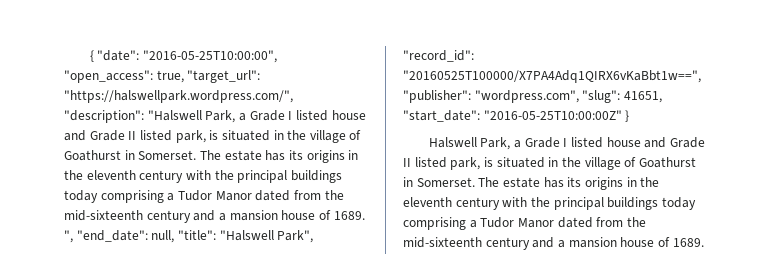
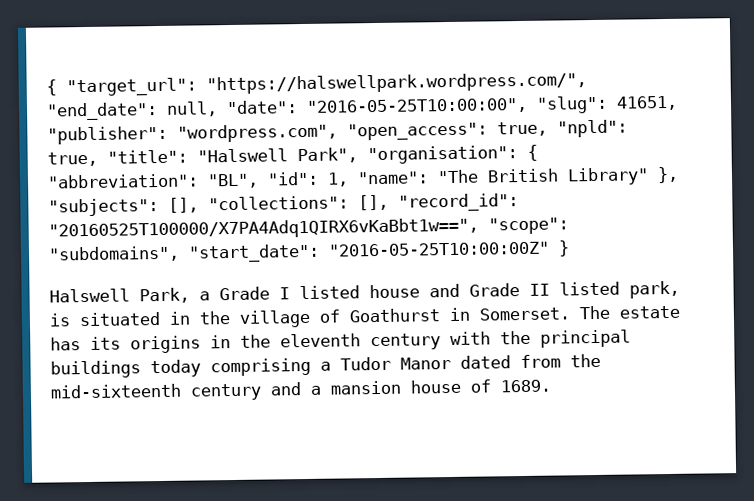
[89,50,278,63] [64,70,261,83] [64,90,293,103] [64,110,366,123] [64,130,362,143] [64,150,359,163] [64,170,342,183] [64,190,344,203] [64,210,365,223] [64,230,314,243] [403,50,474,62] [403,70,701,83] [403,90,662,103] { "date": "2016-05-25T10:00:00", "open_access": true, "target_url": "https://halswellpark.wordpress.com/", "description": "Halswell Park, a Grade I listed house and Grade II listed park, is situated in the village of Goathurst in Somerset. The estate has its origins in the eleventh century with the principal buildings today comprising a Tudor Manor dated from the mid-sixteenth century and a mansion house of 1689. ", "end_date": null, "title": "Halswell Park", "record_id": "20160525T100000/X7PA4Adq1QIRX6vKaBbt1w==", "publisher": "wordpress.com", "slug": 41651, -> [46,72,587,97] [46,95,678,121] [47,119,628,145] [47,144,538,167] [47,166,679,189] [48,193,519,217] [48,217,569,241] [48,245,180,263] { "target_url": "https://halswellpark.wordpress.com/", "end_date": null, "date": "2016-05-25T10:00:00", "slug": 41651, "publisher": "wordpress.com", "open_access": true, "npld": true, "title": "Halswell Park", "organisation": { "abbreviation": "BL", "id": 1, "name": "The British Library" }, "subjects": [], "collections": [], "record_id": "20160525T100000/X7PA4Adq1QIRX6vKaBbt1w==", "scope": "subdomains",

